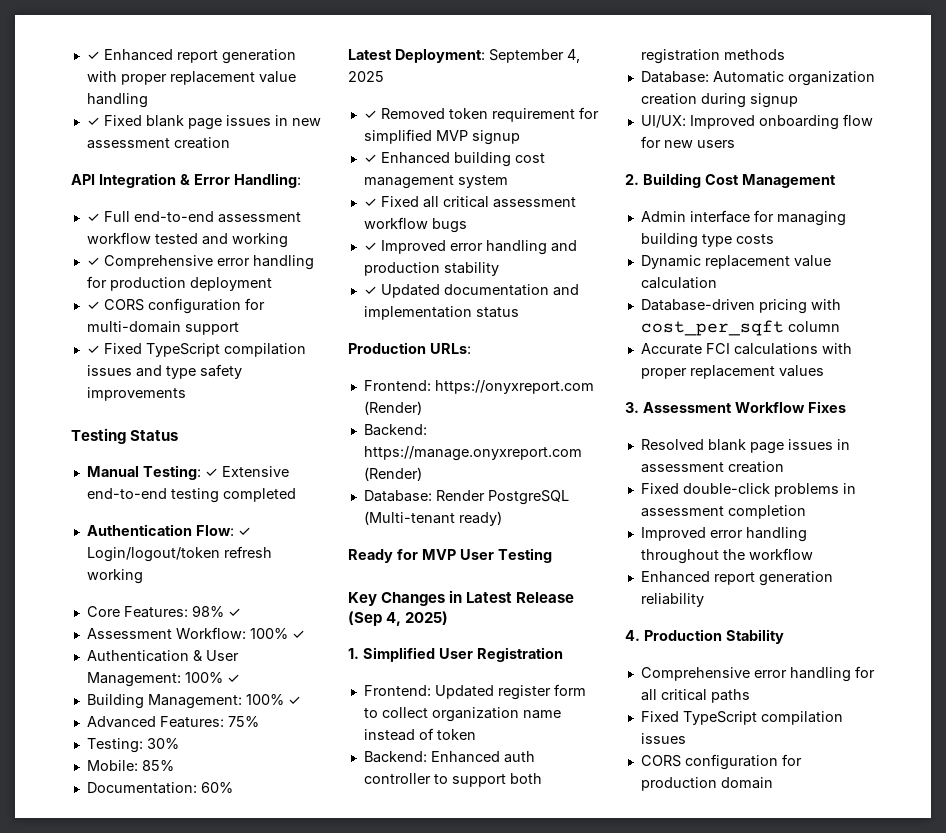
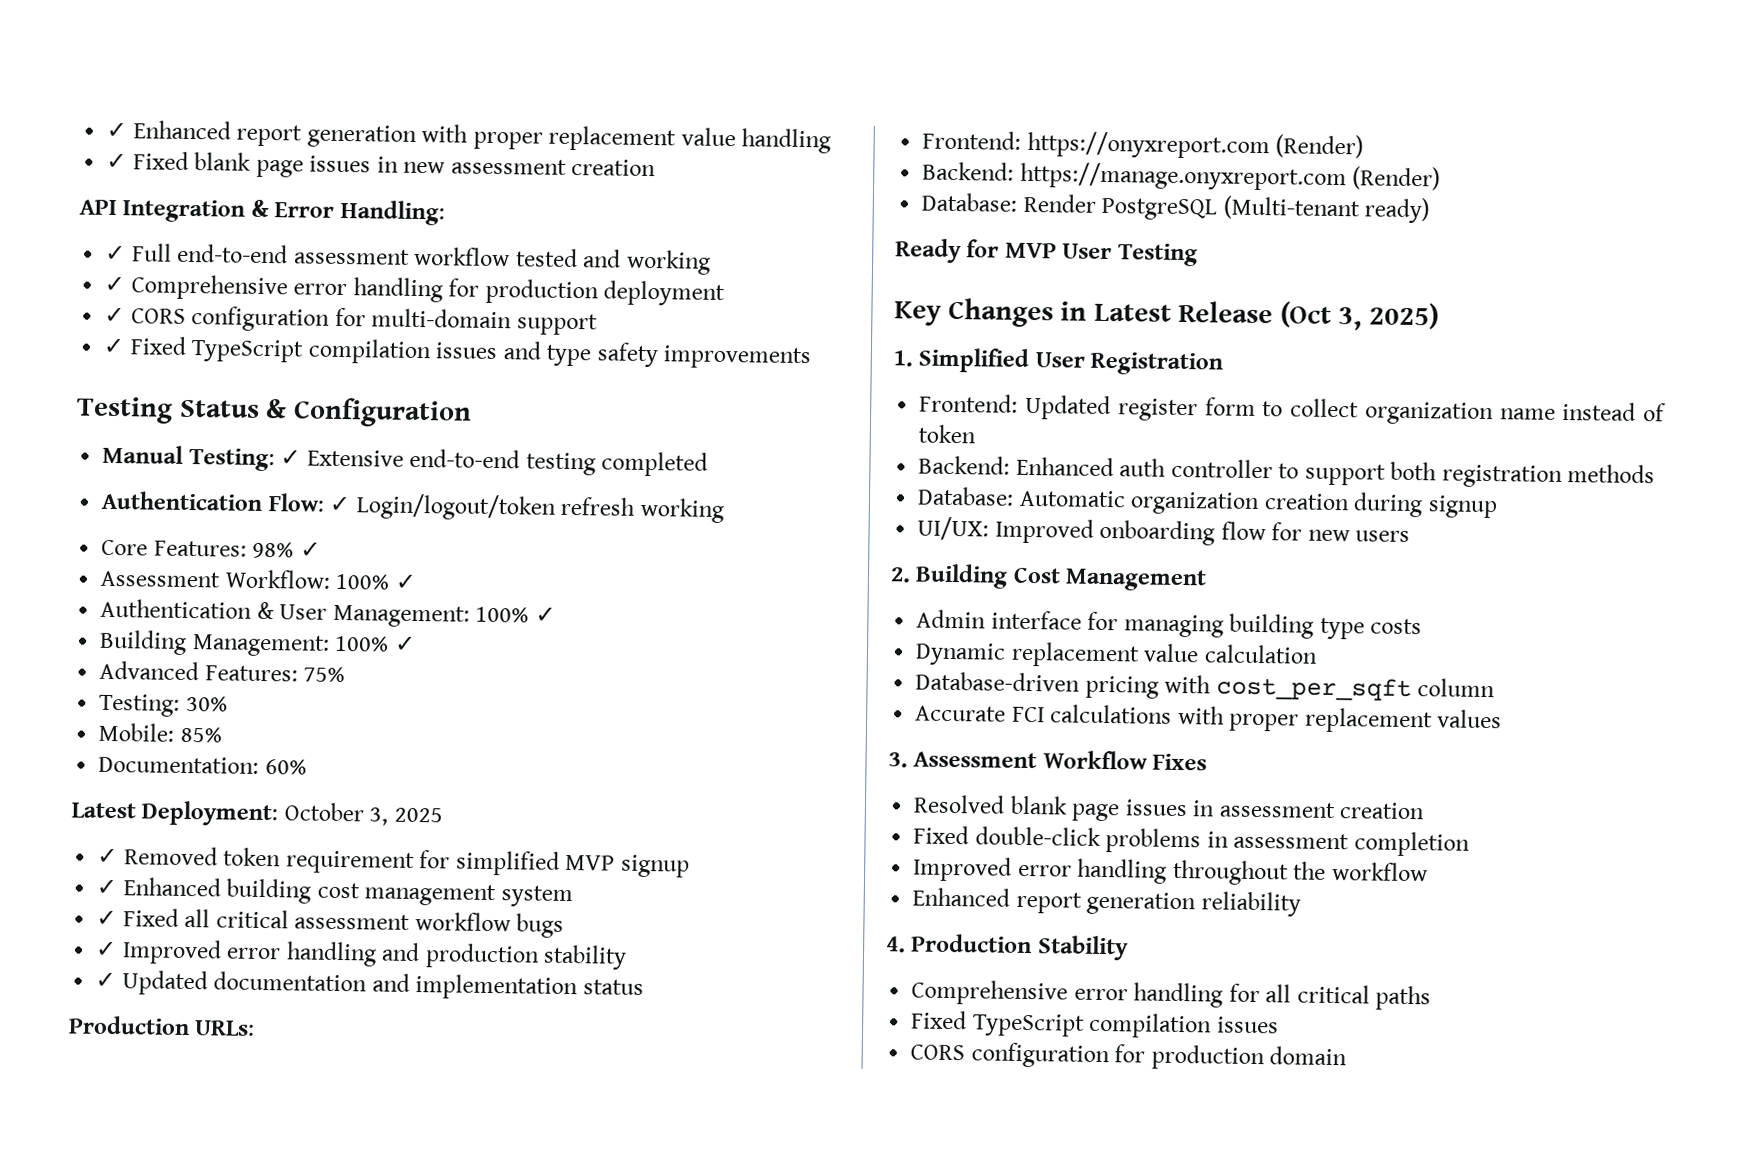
(179, 435) none -> [265,397,472,428] & Configuration
[489,49,580,63] September 4, -> [283,802,389,826] October 3,
[348,611,402,626] (Sep 4, -> [1279,301,1363,331] (Oct 3,

